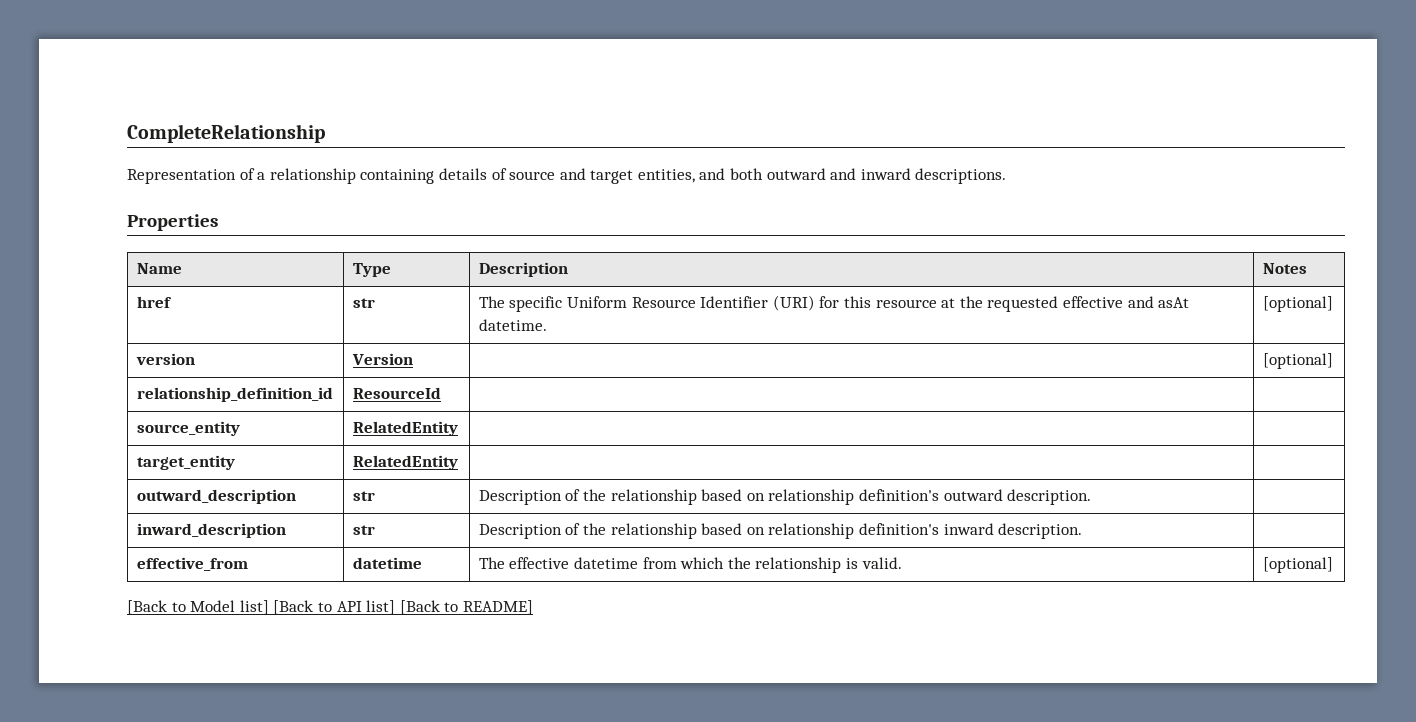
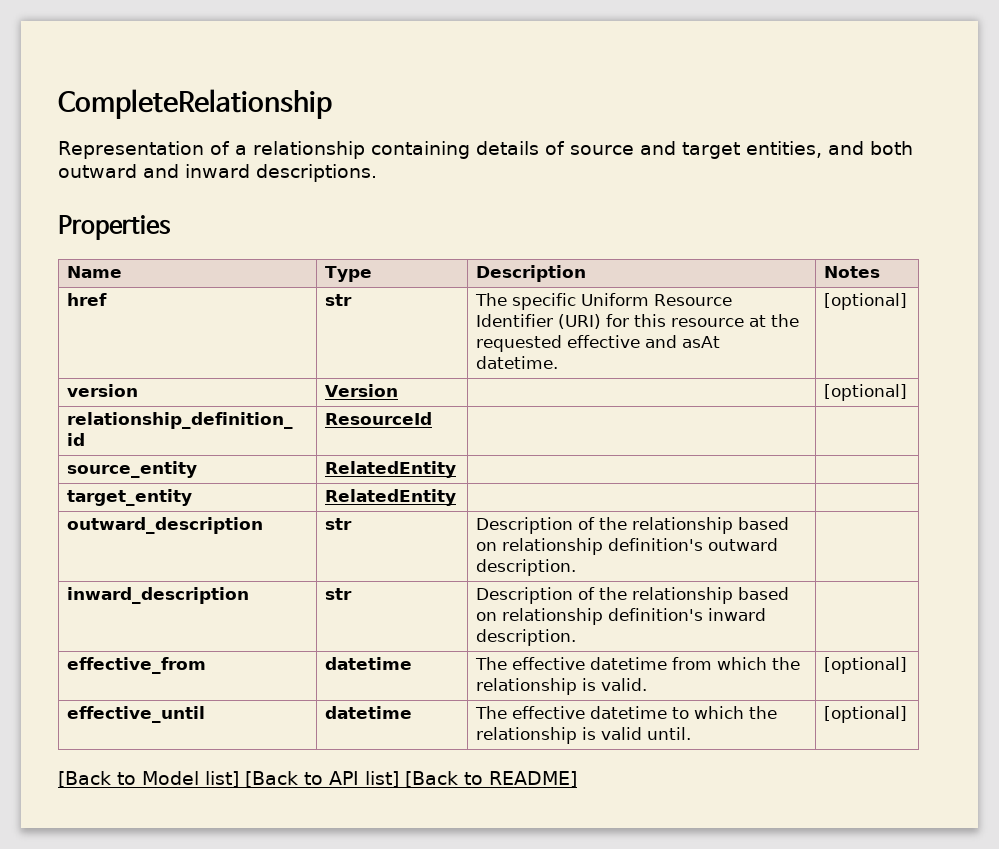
(1333, 565) none -> [67,706,206,723] [325,706,413,719] [475,706,778,719] [476,727,692,744] [824,706,908,723] // effective_until | datetime | The effective datetime to which the relationship is valid until. | [optional]

